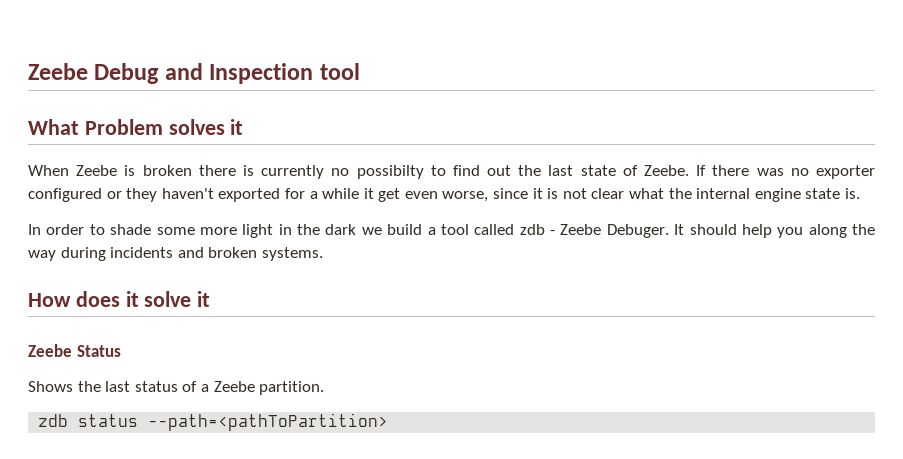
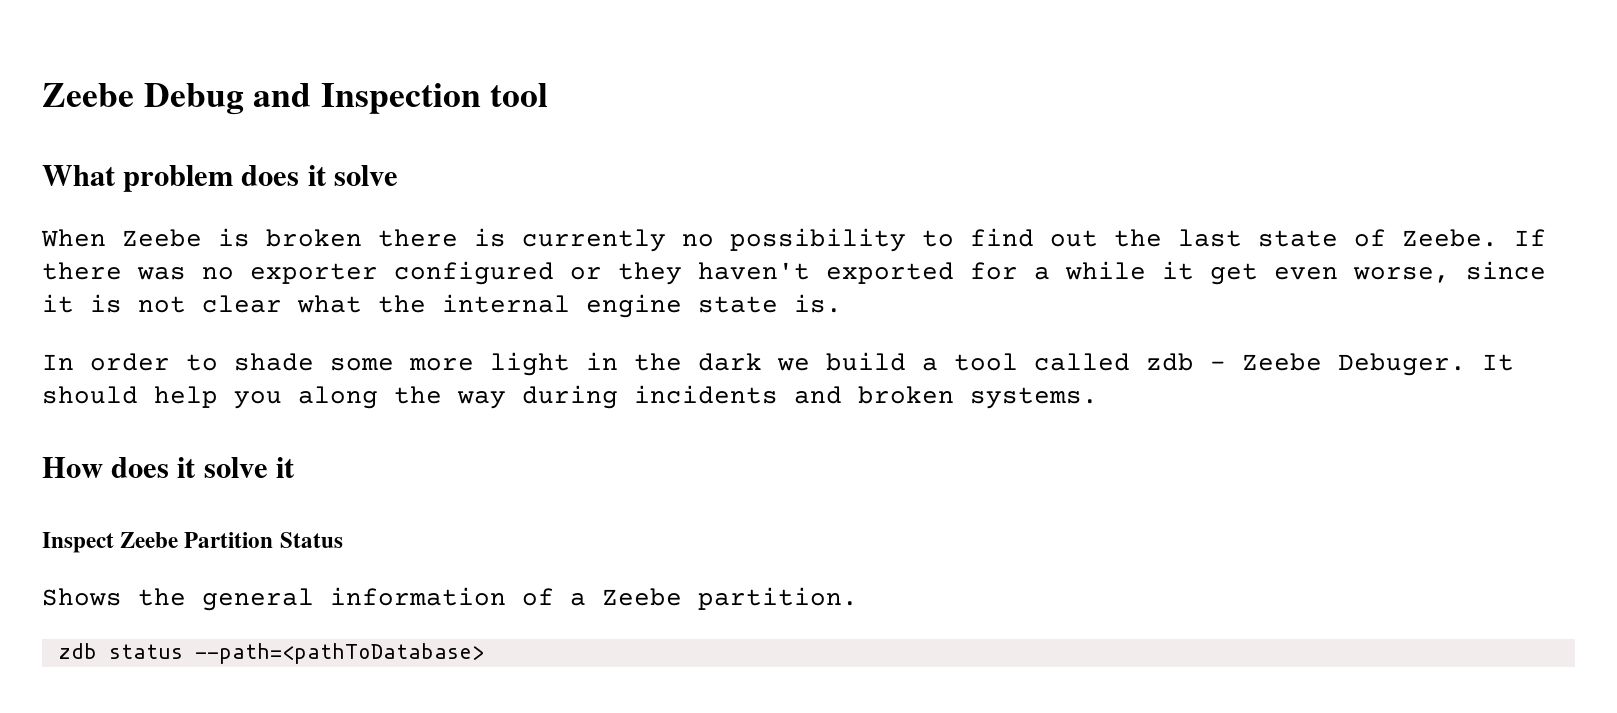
[84,119,244,135] Problem solves it -> [123,165,398,192] problem does it solve
[356,165,424,179] possibilty -> [730,228,906,252] possibility
[28,344,72,357] Zeebe -> [42,532,274,553] Inspect Zeebe Partition
[105,381,178,392] last status -> [202,587,506,611] general information
[148,413,389,431] --path=<pathToPartition> -> [194,643,484,664] --path=<pathToDatabase>

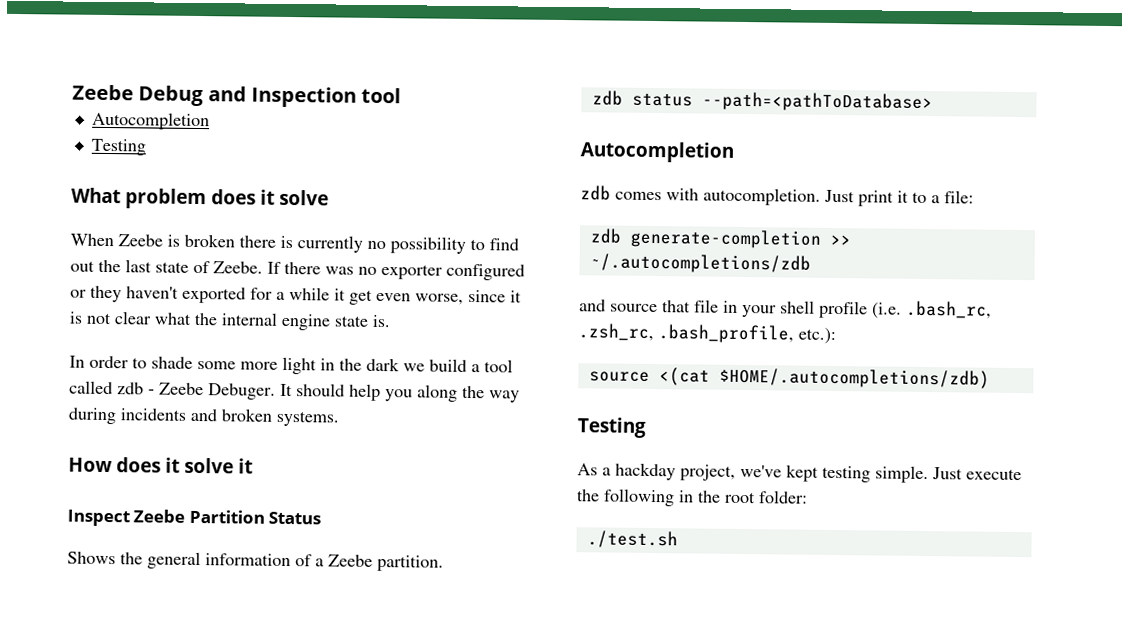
(549, 95) none -> [91,111,210,131] [90,138,146,156] // Autocompletion // Testing
(484, 653) none -> [580,141,734,163] [580,185,974,207] [589,228,851,249] [589,253,811,274] [579,299,992,319] [578,323,836,345] [588,367,990,389] [577,417,646,438] [577,462,1022,484] [577,488,808,507] [586,530,678,549] // Autocompletion // zdb comes with autocompletion. Just print it to a file: // zdb generate-completion >> ~/.autocompletions/zdb // and source that file in your shell profile (i.e. .bash_rc, .zsh_rc, .bash_profile, etc.): // source <(cat $HOME/.autocompletions/zdb) // Testing // As a hackday project, we've kept testing simple. Just execute the following in the root folder: // ./test.sh

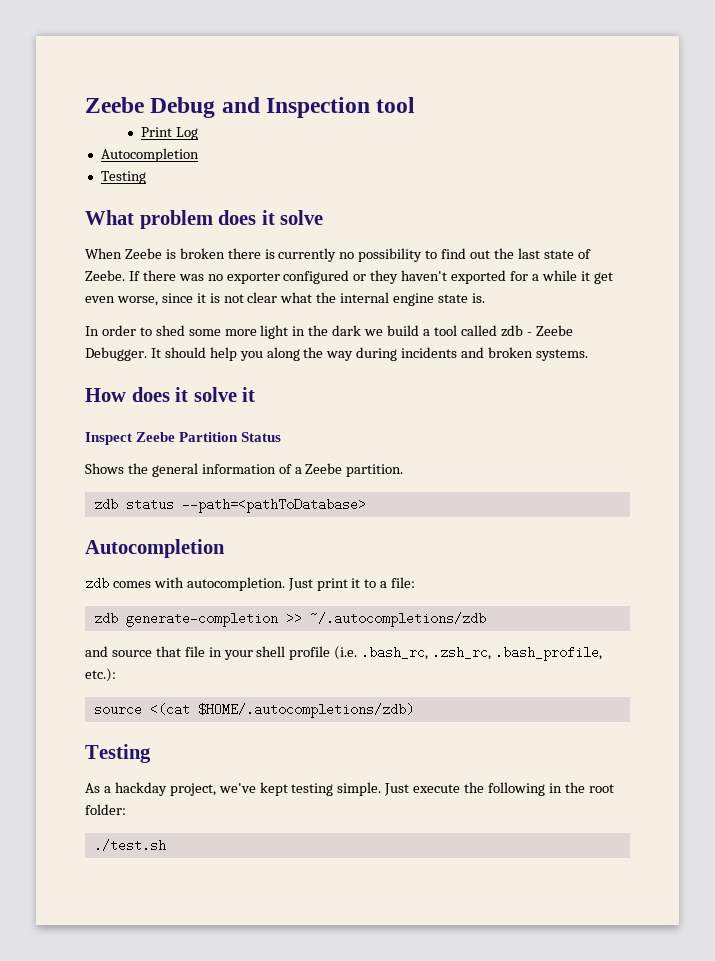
(402, 95) none -> [141,127,199,140] // Print Log
[151,356,193,369] shade -> [155,325,185,336] shed
[208,383,276,400] Debuger. -> [85,347,147,361] Debugger.

